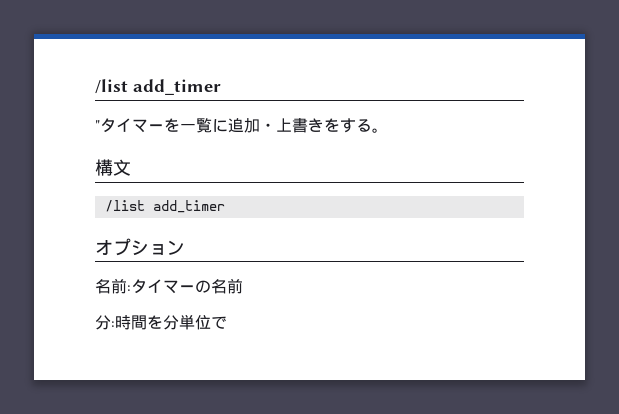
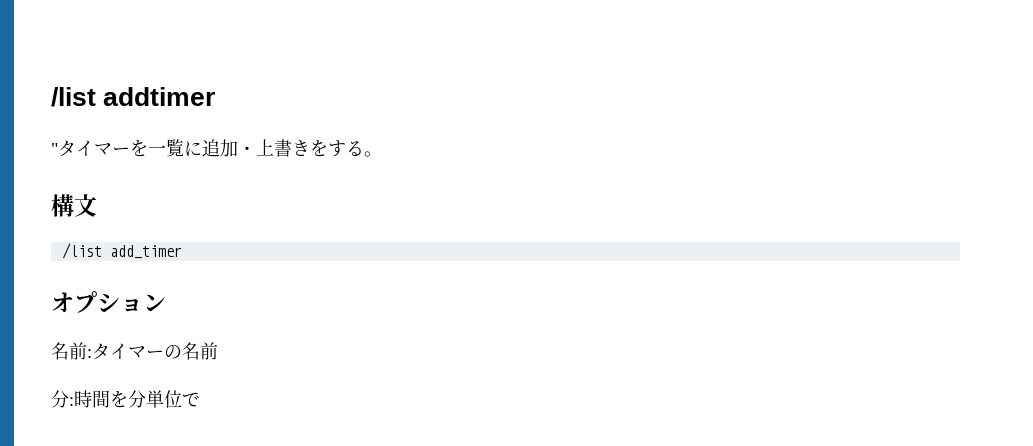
[95,79,221,95] /list add_timer -> [51,87,216,107] /list addtimer

